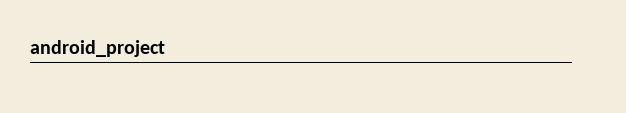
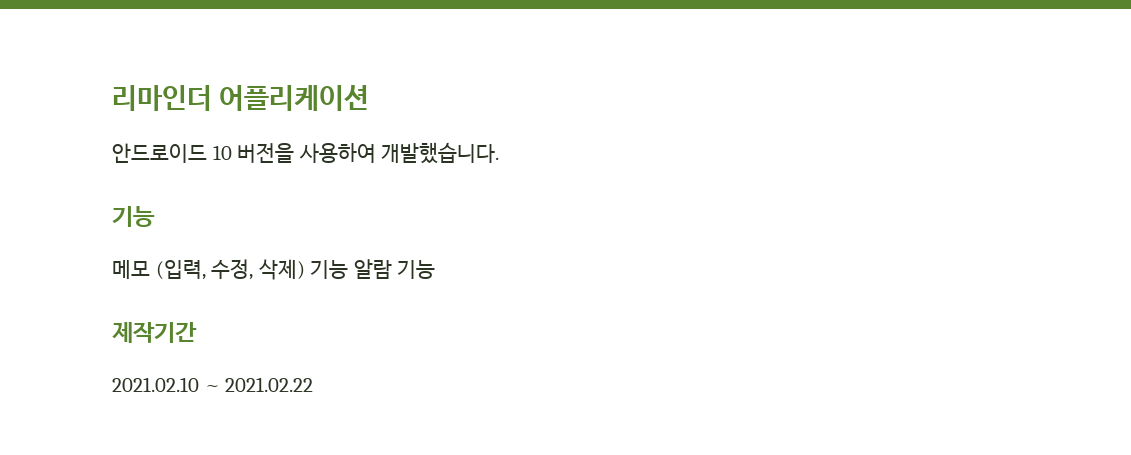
[30,40,165,57] android_project -> [112,85,370,111] [112,142,500,164] [112,206,155,227] [112,259,436,280] [112,322,197,343] [112,377,314,392] 리마인더 어플리케이션 // 안드로이드 10 버전을 사용하여 개발했습니다. // 기능 // 메모 (입력, 수정, 삭제) 기능 알람 기능 // 제작기간 // 2021.02.10 ~ 2021.02.22

